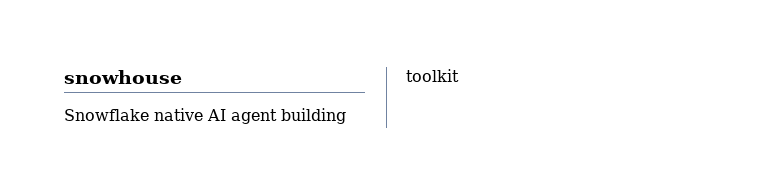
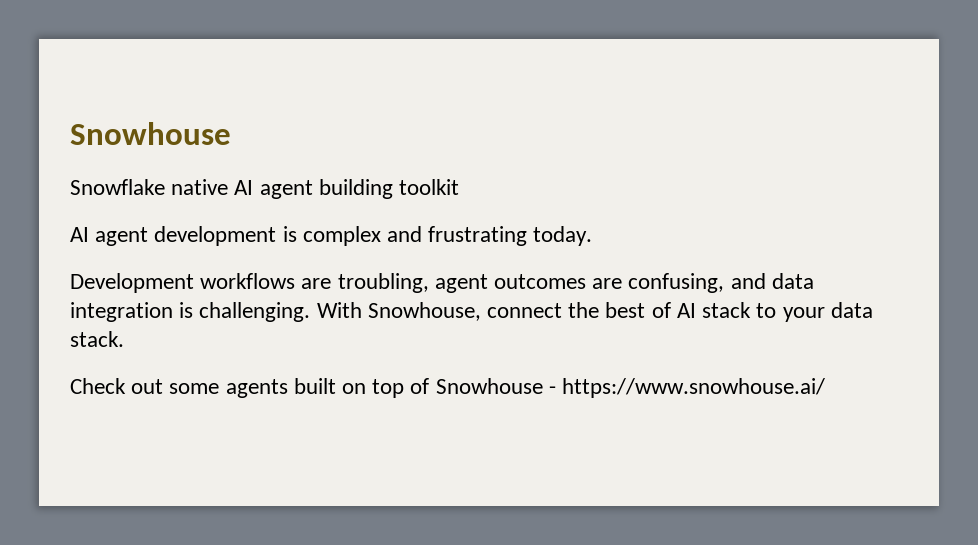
[64,70,182,84] snowhouse -> [70,122,231,145] Snowhouse
(459, 75) none -> [70,226,593,246] [70,273,814,293] [70,302,873,322] [70,331,124,347] [70,378,826,398] // AI agent development is complex and frustrating today. // Development workflows are troubling, agent outcomes are confusing, and data integration is challenging. With Snowhouse, connect the best of AI stack to your data stack. // Check out some agents built on top of Snowhouse - https://www.snowhouse.ai/

